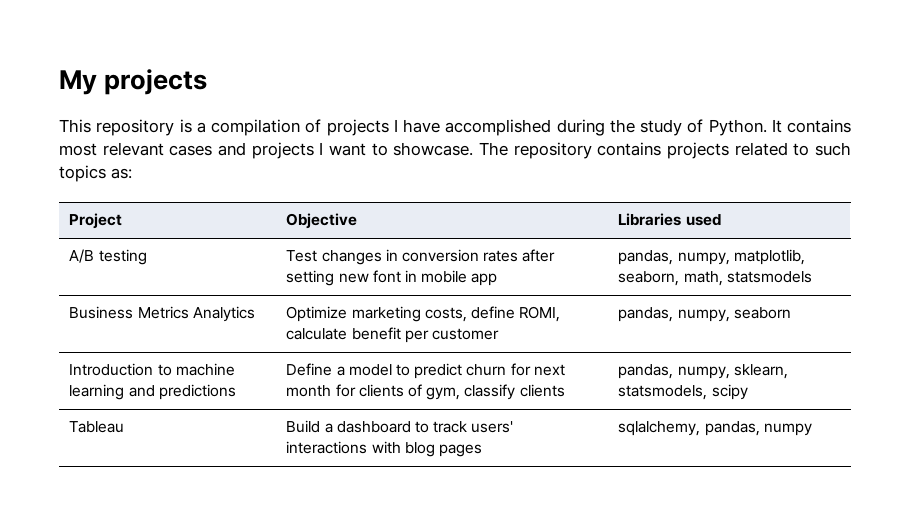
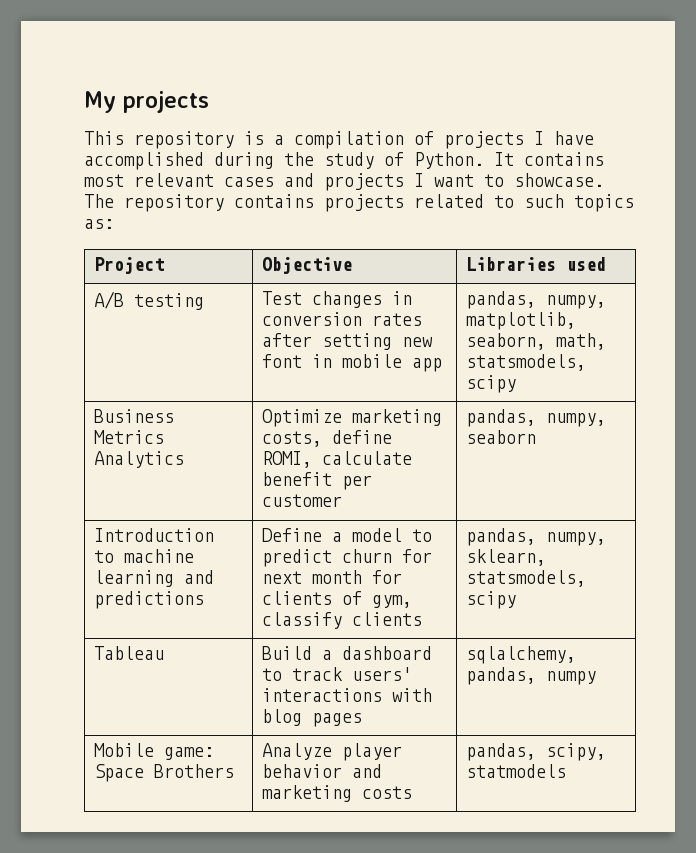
[726,271,812,283] statsmodels -> [466,354,587,371] [466,375,517,393] statsmodels, scipy
(812, 429) none -> [94,743,215,760] [94,764,235,782] [262,743,403,761] [262,764,383,778] [262,785,413,802] [466,743,607,761] [466,764,567,778] // Mobile game: Space Brothers | Analyze player behavior and marketing costs | pandas, scipy, statmodels

